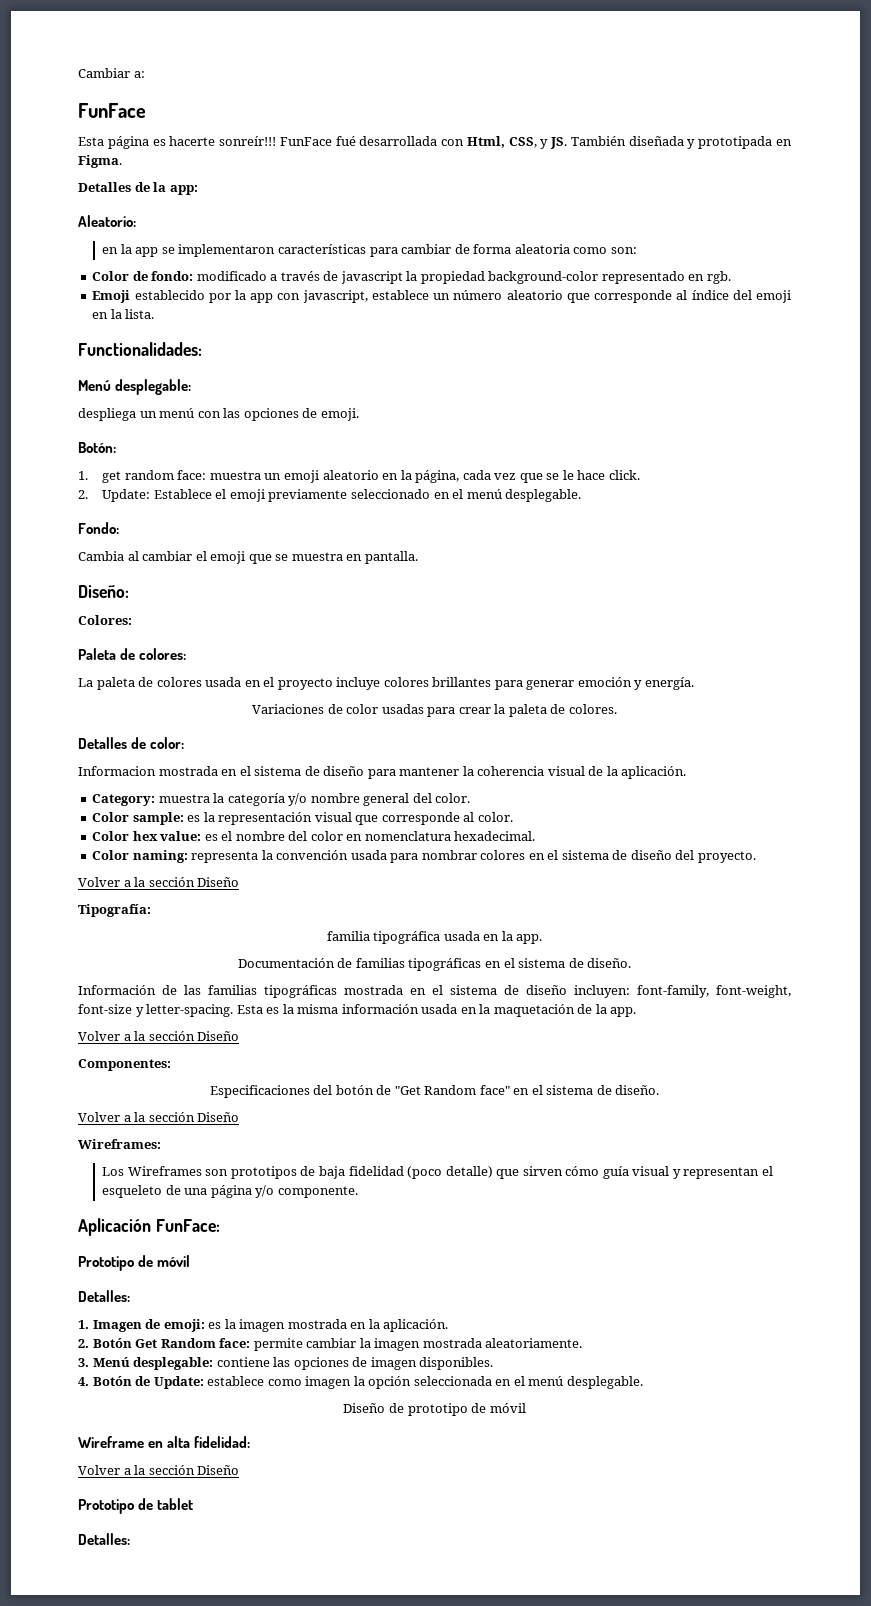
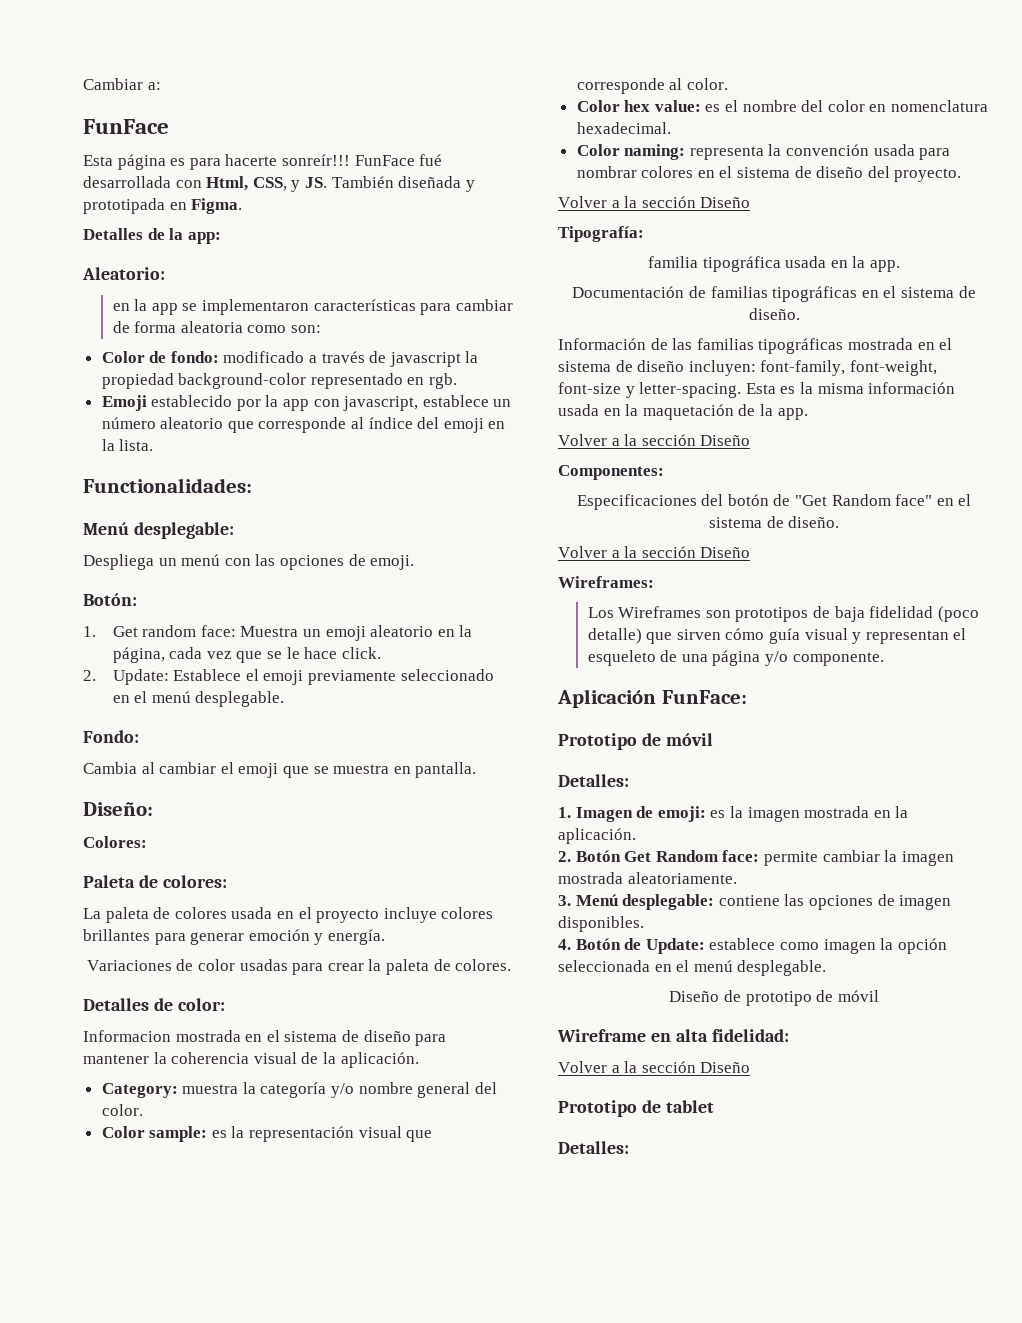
(166, 142) none -> [189,158,221,170] para
[78,408,136,421] despliega -> [83,554,154,570] Despliega
[102,471,122,483] get -> [112,626,138,637] Get
[209,471,261,480] muestra -> [240,626,299,637] Muestra

